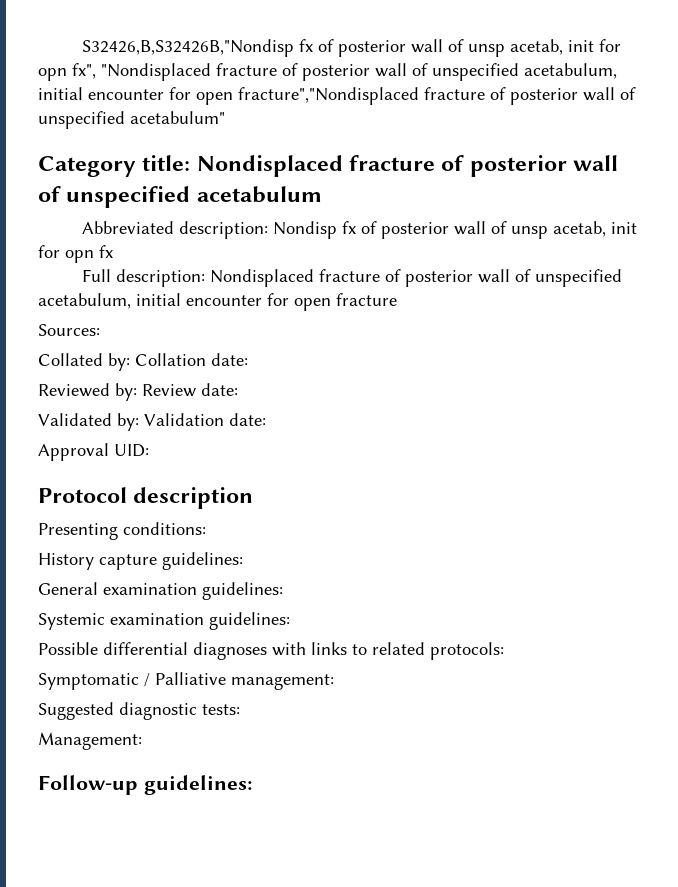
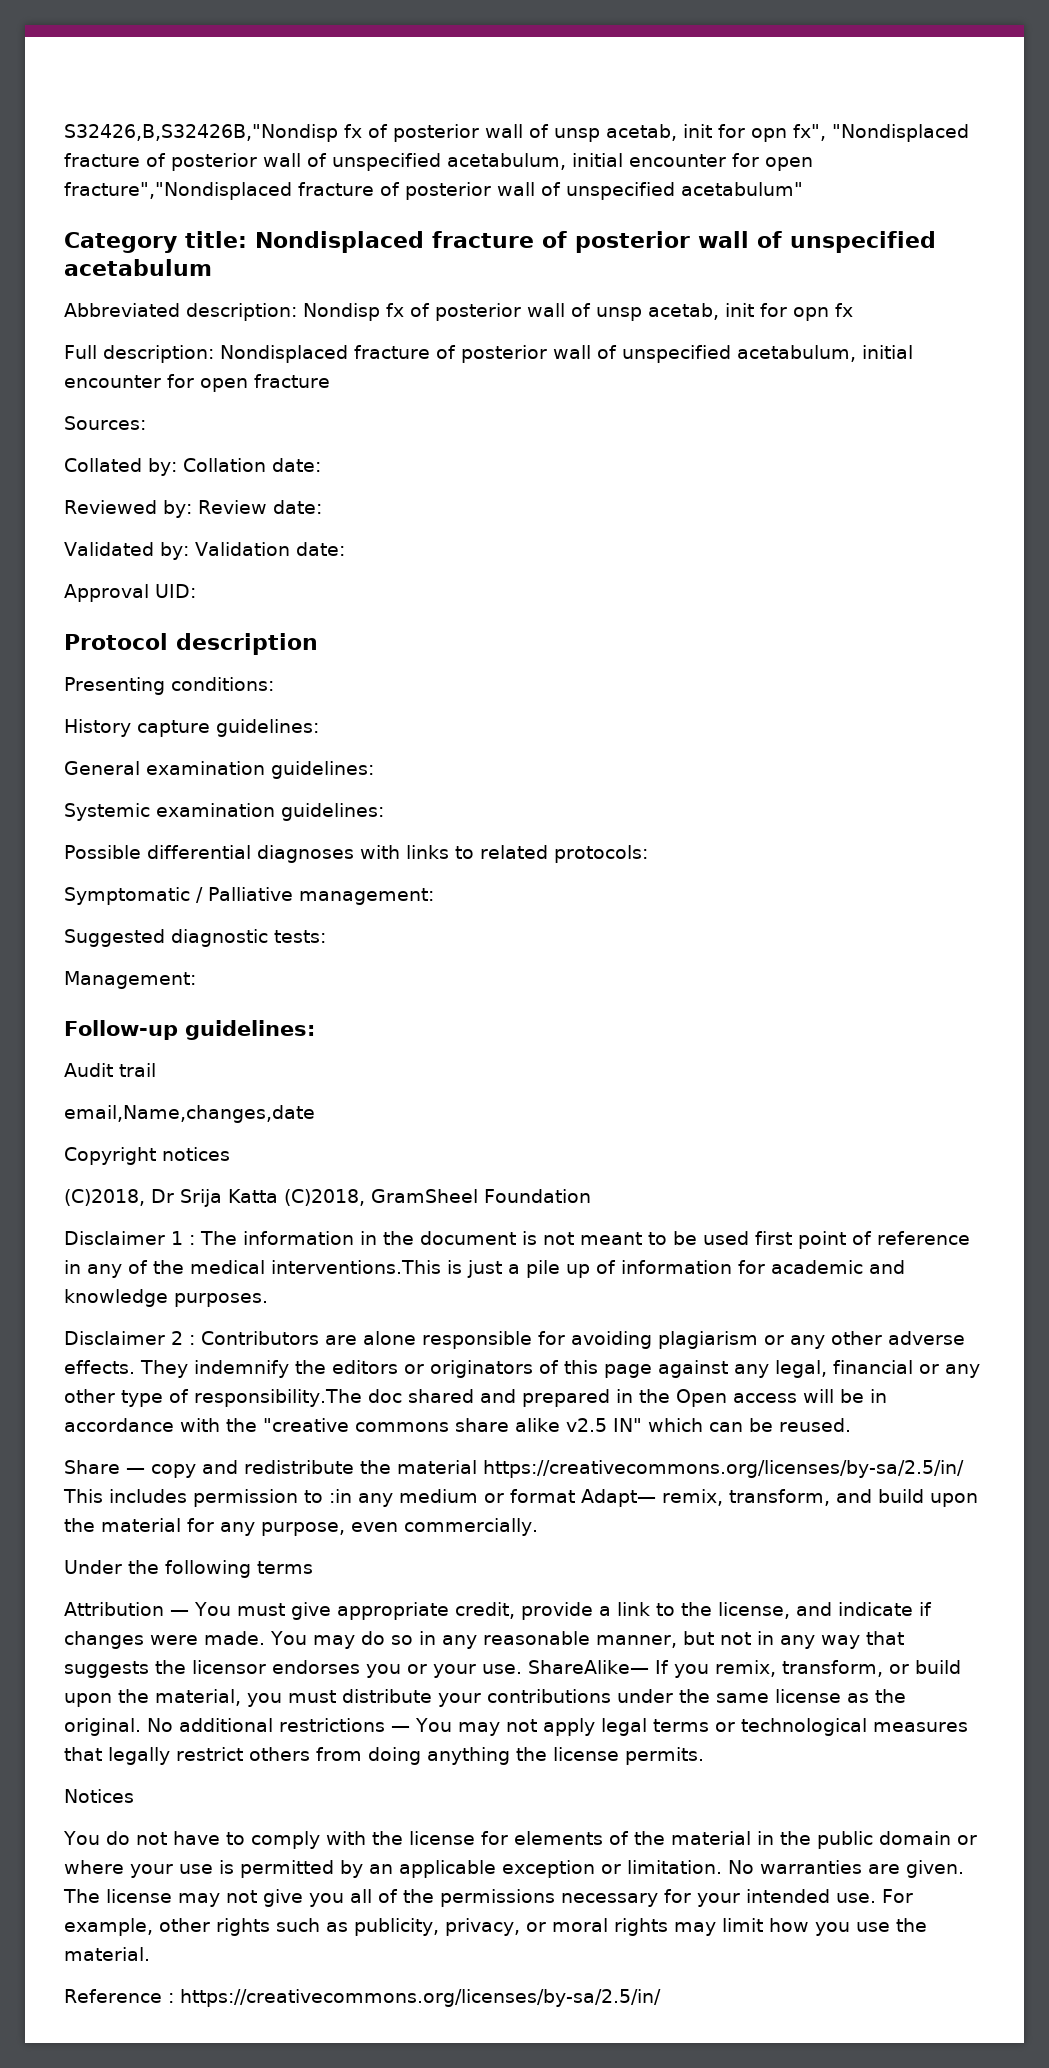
(252, 785) none -> [64,1063,156,1077] [64,1105,315,1123] [64,1147,230,1165] [64,1189,591,1207] [64,1231,970,1249] [64,1260,905,1278] [64,1289,268,1307] [64,1331,965,1349] [64,1360,980,1378] [64,1389,887,1407] [64,1418,851,1432] [64,1460,964,1478] [63,1489,978,1507] [64,1518,538,1536] [64,1560,313,1578] [64,1602,932,1620] [64,1631,904,1649] [64,1660,961,1678] [64,1689,906,1707] [64,1718,968,1736] [64,1747,704,1765] [64,1789,134,1803] [63,1831,977,1849] [64,1860,964,1878] [63,1889,913,1907] [64,1918,927,1936] [64,1947,150,1961] [64,1989,661,2007] // Audit trail // email,Name,changes,date // Copyright notices // (C)2018, Dr Srija Katta (C)2018, GramSheel Foundation // Disclaimer 1 : The information in the document is not meant to be used first point of reference in any of the medical interventions.This is just a pile up of information for academic and knowledge purposes. // Disclaimer 2 : Contributors are alone responsible for avoiding plagiarism or any other adverse effects. They indemnify the editors or originators of this page against any legal, financial or any other type of responsibility.The doc shared and prepared in the Open access will be in accordance with the "creative commons share alike v2.5 IN" which can be reused. // Share — copy and redistribute the material https://creativecommons.org/licenses/by-sa/2.5/in/ This includes permission to :in any medium or format Adapt— remix, transform, and build upon the material for any purpose, even commercially. // Under the following terms // Attribution — You must give appropriate credit, provide a link to the license, and indicate if changes were made. You may do so in any reasonable manner, but not in any way that suggests the licensor endorses you or your use. ShareAlike— If you remix, transform, or build upon the material, you must distribute your contributions under the same license as the original. No additional restrictions — You may not apply legal terms or technological measures that legally restrict others from doing anything the license permits. // Notices // You do not have to comply with the license for elements of the material in the public domain or where your use is permitted by an applicable exception or limitation. No warranties are given. The license may not give you all of the permissions necessary for your intended use. For example, other rights such as publicity, privacy, or moral rights may limit how you use the material. // Reference : https://creativecommons.org/licenses/by-sa/2.5/in/

